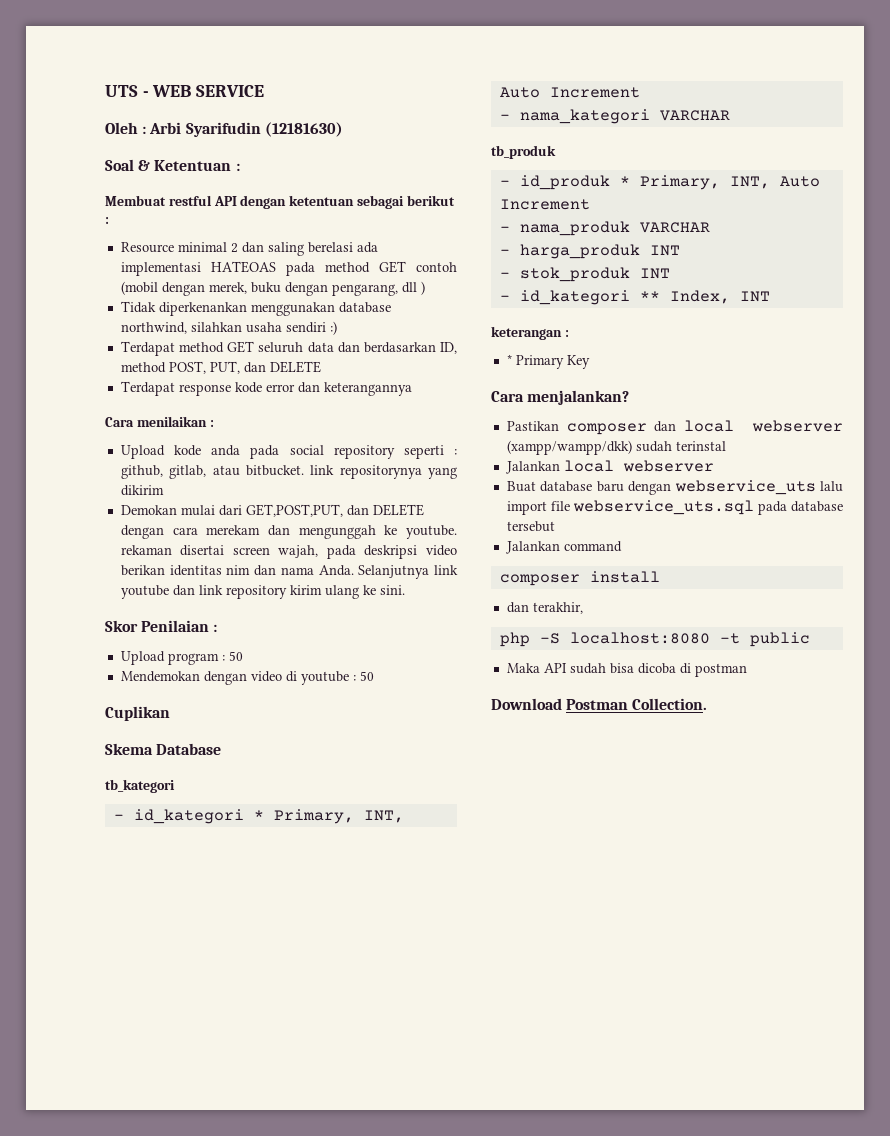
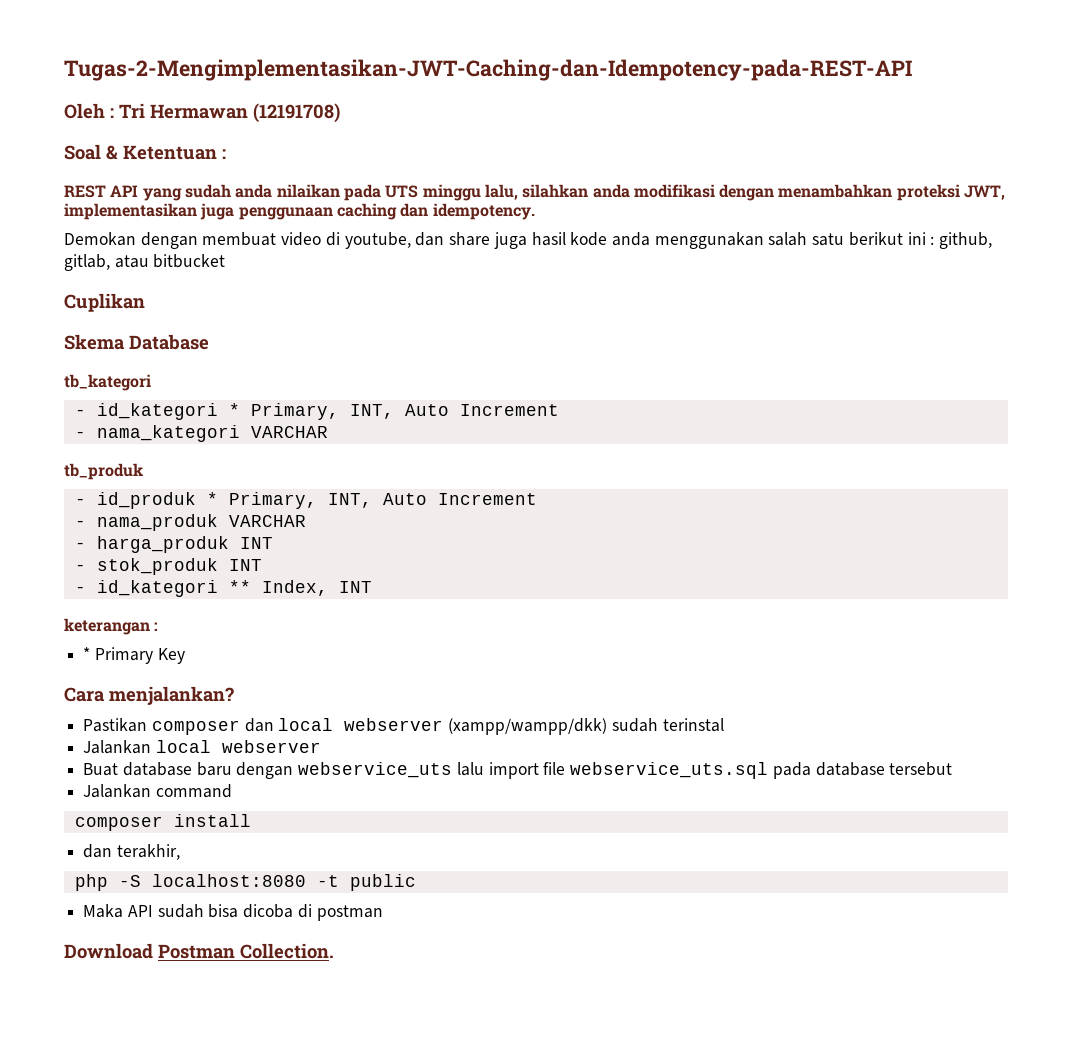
[105,85,265,97] UTS - WEB SERVICE -> [64,59,912,81] Tugas-2-Mengimplementasikan-JWT-Caching-dan-Idempotency-pada-REST-API
[149,122,343,137] Arbi Syarifudin (12181630) -> [119,103,340,123] Tri Hermawan (12191708)
[105,195,455,209] [105,217,109,224] [120,242,378,256] [120,261,457,276] [120,281,425,296] [120,301,391,316] [120,321,337,335] [120,341,457,356] [120,361,321,374] [120,381,412,396] [105,416,214,427] [120,445,457,459] [120,465,457,479] [120,485,164,496] [120,504,424,517] [120,525,458,539] [120,545,457,559] [120,565,458,579] [120,585,405,599] [105,620,218,632] [120,651,243,665] [120,671,374,685] Membuat restful API dengan ketentuan sebagai berikut : // Resource minimal 2 dan saling berelasi ada implementasi HATEOAS pada method GET contoh (mobil dengan merek, buku dengan pengarang, dll ) // Tidak diperkenankan menggunakan database northwind, silahkan usaha sendiri :) // Terdapat method GET seluruh data dan berdasarkan ID, method POST, PUT, dan DELETE // Terdapat response kode error dan keterangannya // Cara menilaikan : // Upload kode anda pada social repository seperti : github, gitlab, atau bitbucket. link repositorynya yang dikirim // Demokan mulai dari GET,POST,PUT, dan DELETE dengan cara merekam dan mengunggah ke youtube. rekaman disertai screen wajah, pada deskripsi video berikan identitas nim dan nama Anda. Selanjutnya link youtube dan link repository kirim ulang ke sini. // Skor Penilaian : // Upload program : 50 // Mendemokan dengan video di youtube : 50 -> [64,184,1006,201] [64,203,535,220] [64,232,993,249] [64,254,226,271] REST API yang sudah anda nilaikan pada UTS minggu lalu, silahkan anda modifikasi dengan menambahkan proteksi JWT, implementasikan juga penggunaan caching dan idempotency. // Demokan dengan membuat video di youtube, dan share juga hasil kode anda menggunakan salah satu berikut ini : github, gitlab, atau bitbucket

